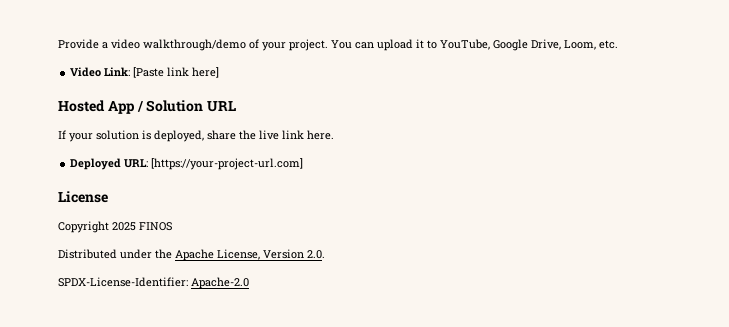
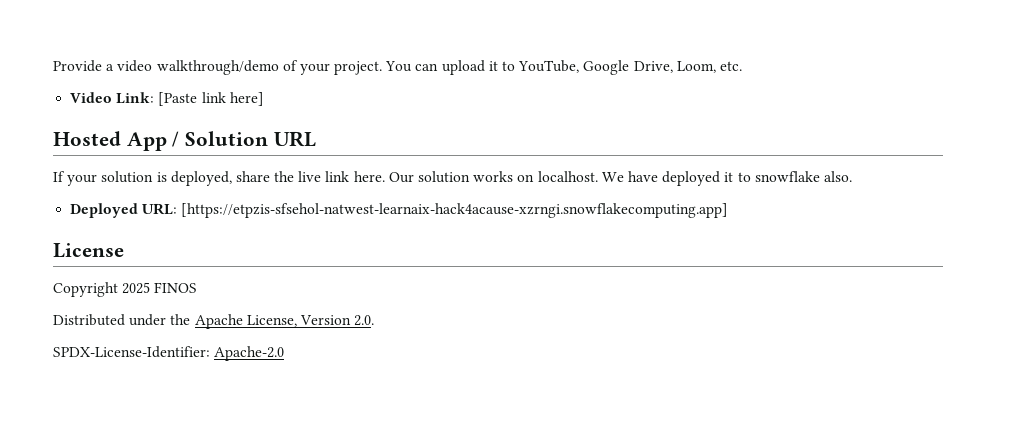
(334, 135) none -> [388,171,852,186] Our solution works on localhost. We have deployed it to snowflake also.
[151,158,304,170] [https://your-project-url.com] -> [181,203,729,218] [https://etpzis-sfsehol-natwest-learnaix-hack4acause-xzrngi.snowflakecomputing.app]

